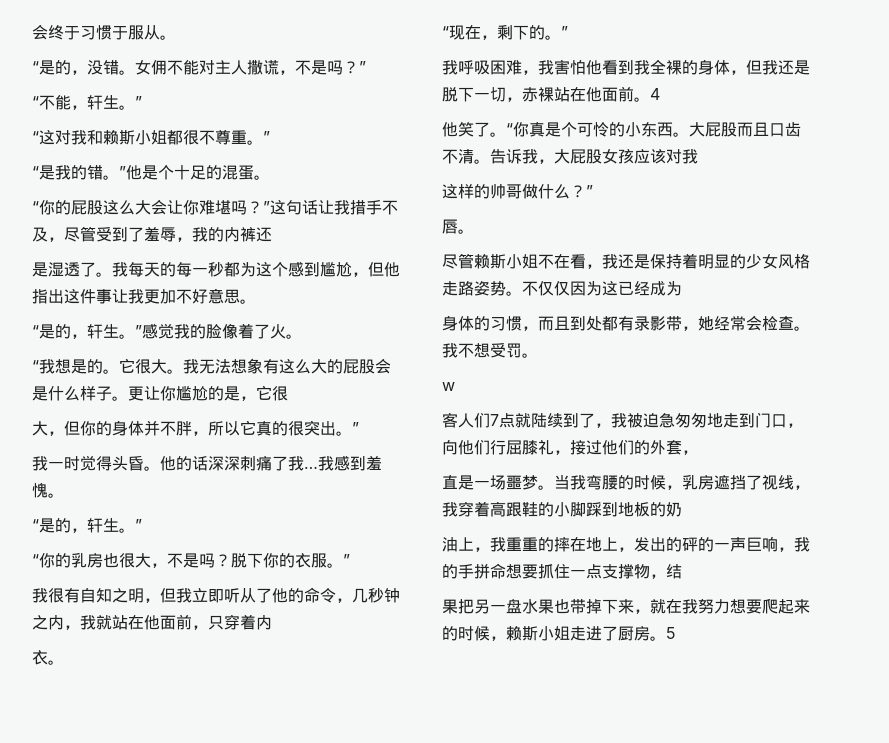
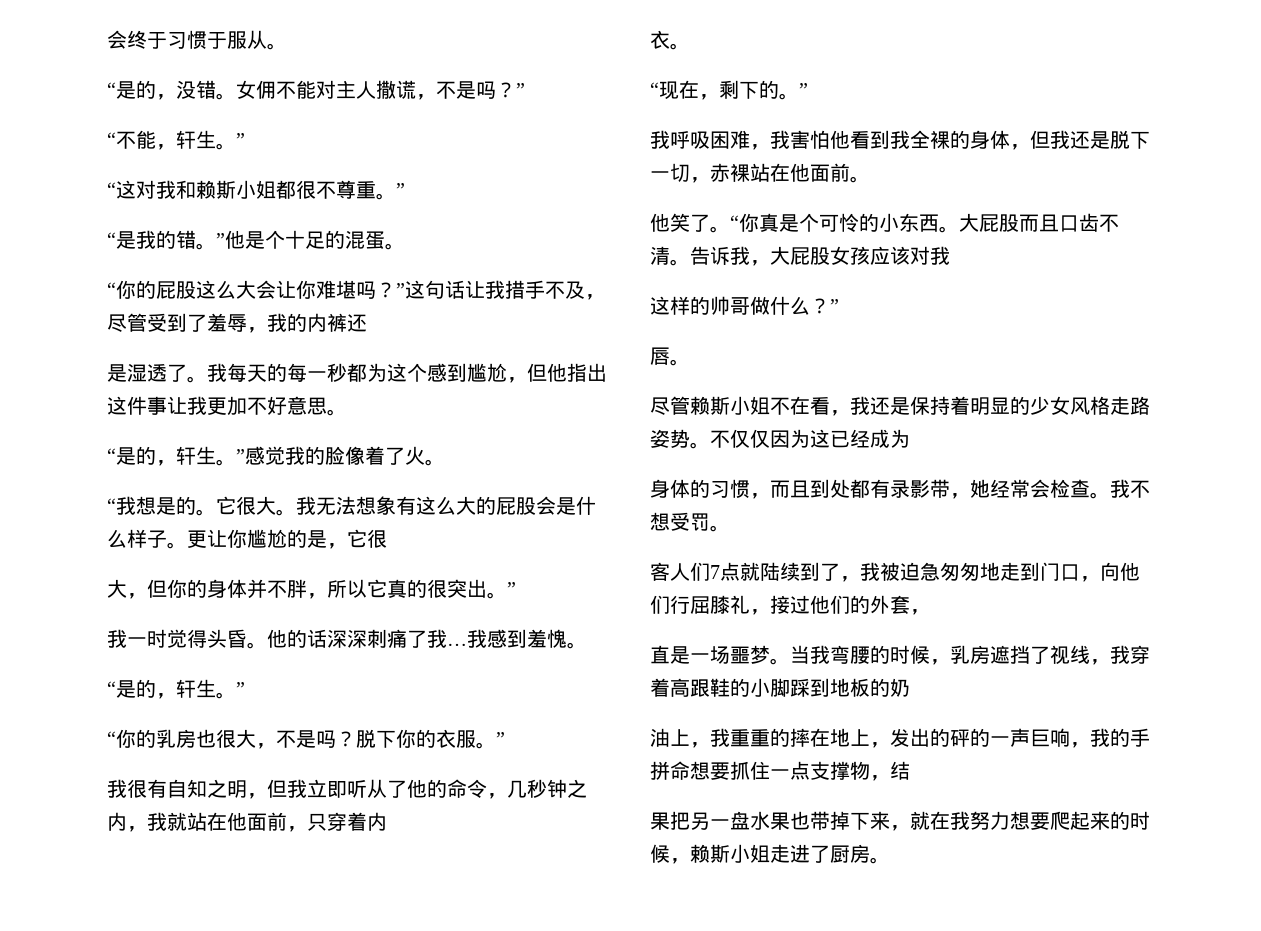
[650,88,660,100] 4 -> (870, 179) none
[442,382,455,391] // w -> (730, 528) none
[666,627,676,639] 5 -> (890, 860) none

